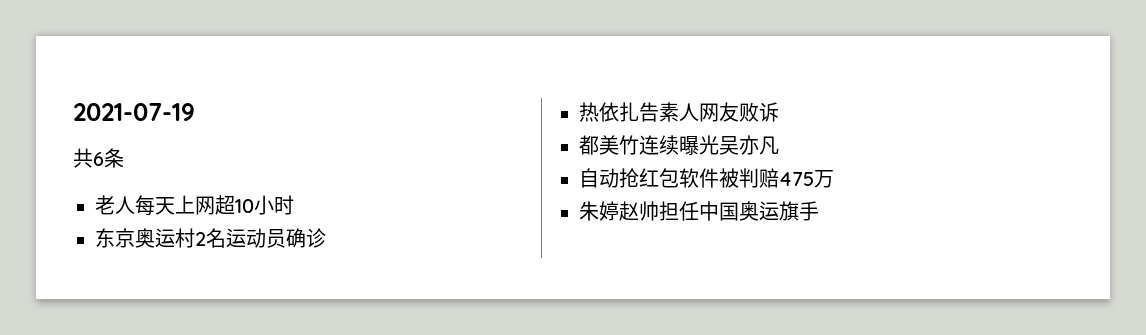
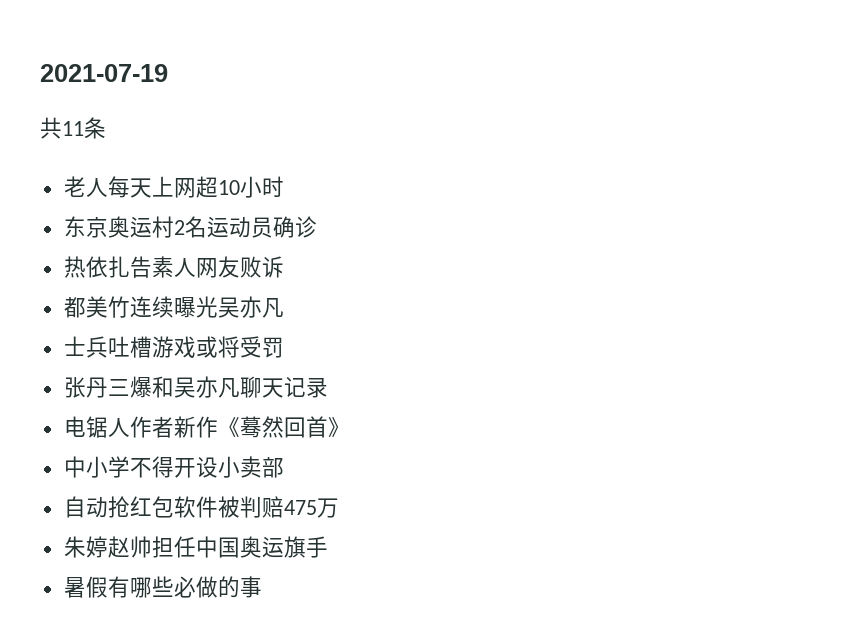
[93,152,104,166] 6 -> [62,121,84,136] 11
(779, 145) none -> [63,336,284,358] [63,376,328,398] [63,416,350,438] [63,456,284,478] // 士兵吐槽游戏或将受罚 // 张丹三爆和吴亦凡聊天记录 // 电锯人作者新作《蓦然回首》 // 中小学不得开设小卖部
(819, 211) none -> [63,576,262,598] // 暑假有哪些必做的事

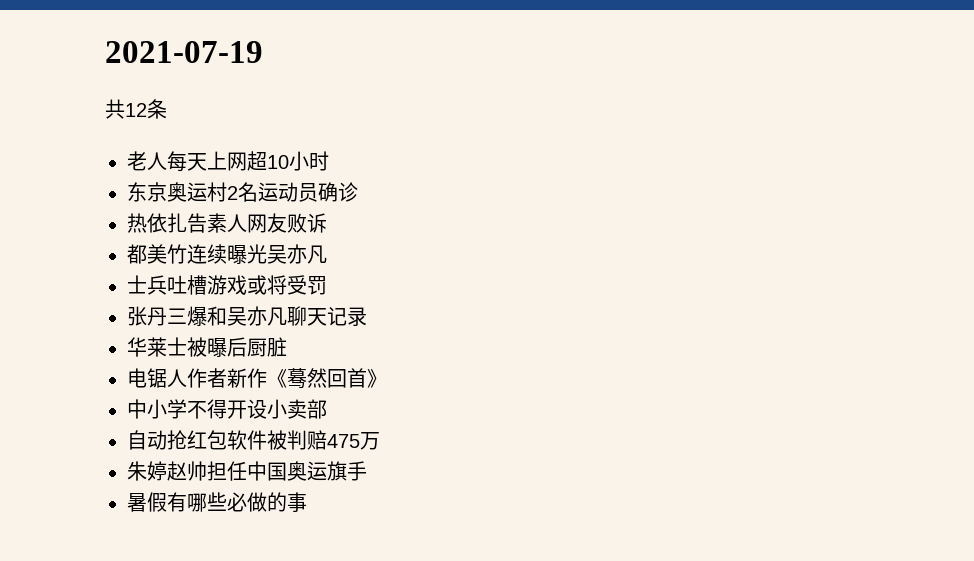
[62,121,84,136] 11 -> [125,103,147,117] 12
(328, 387) none -> [127,337,287,357] // 华莱士被曝后厨脏

